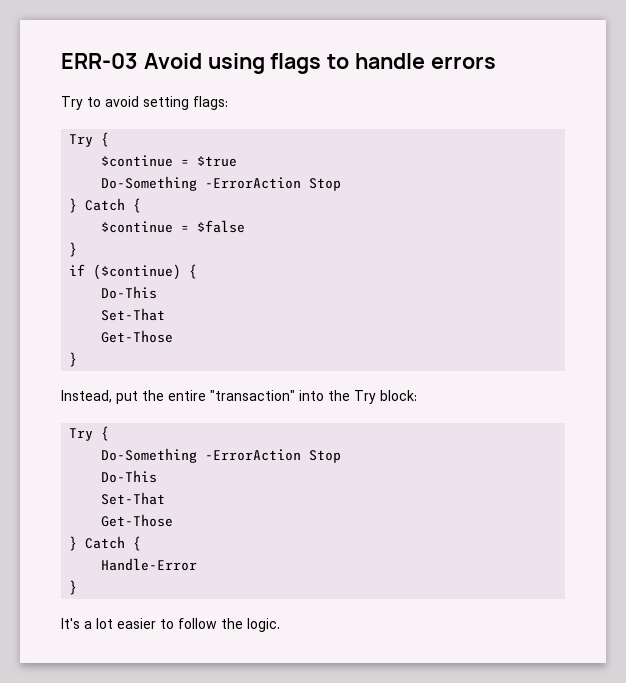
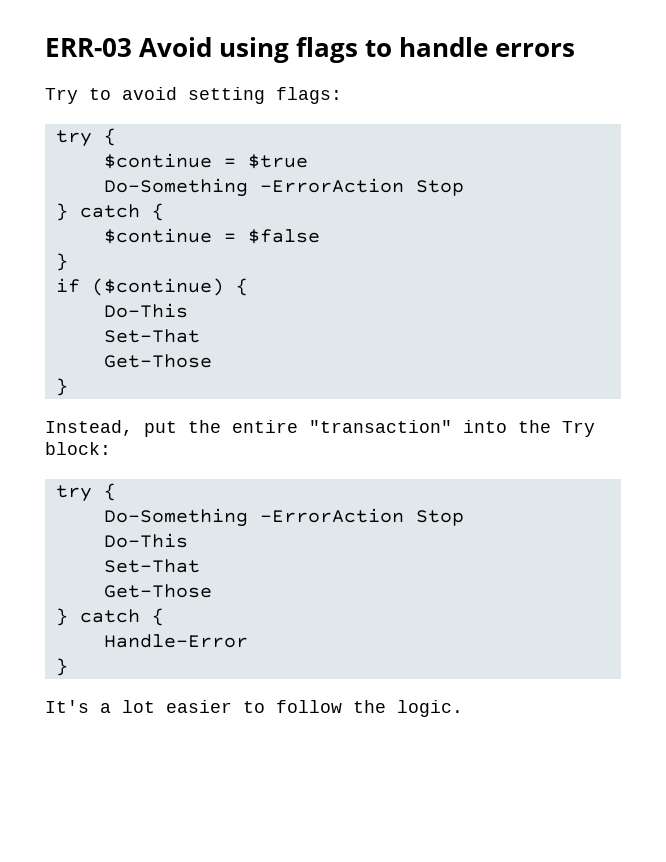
[69,134,94,147] Try -> [55,130,92,147] try
[85,198,126,211] Catch -> [79,204,140,218] catch
[69,428,94,441] Try -> [55,485,92,502] try
[85,536,126,549] Catch -> [79,609,140,623] catch

